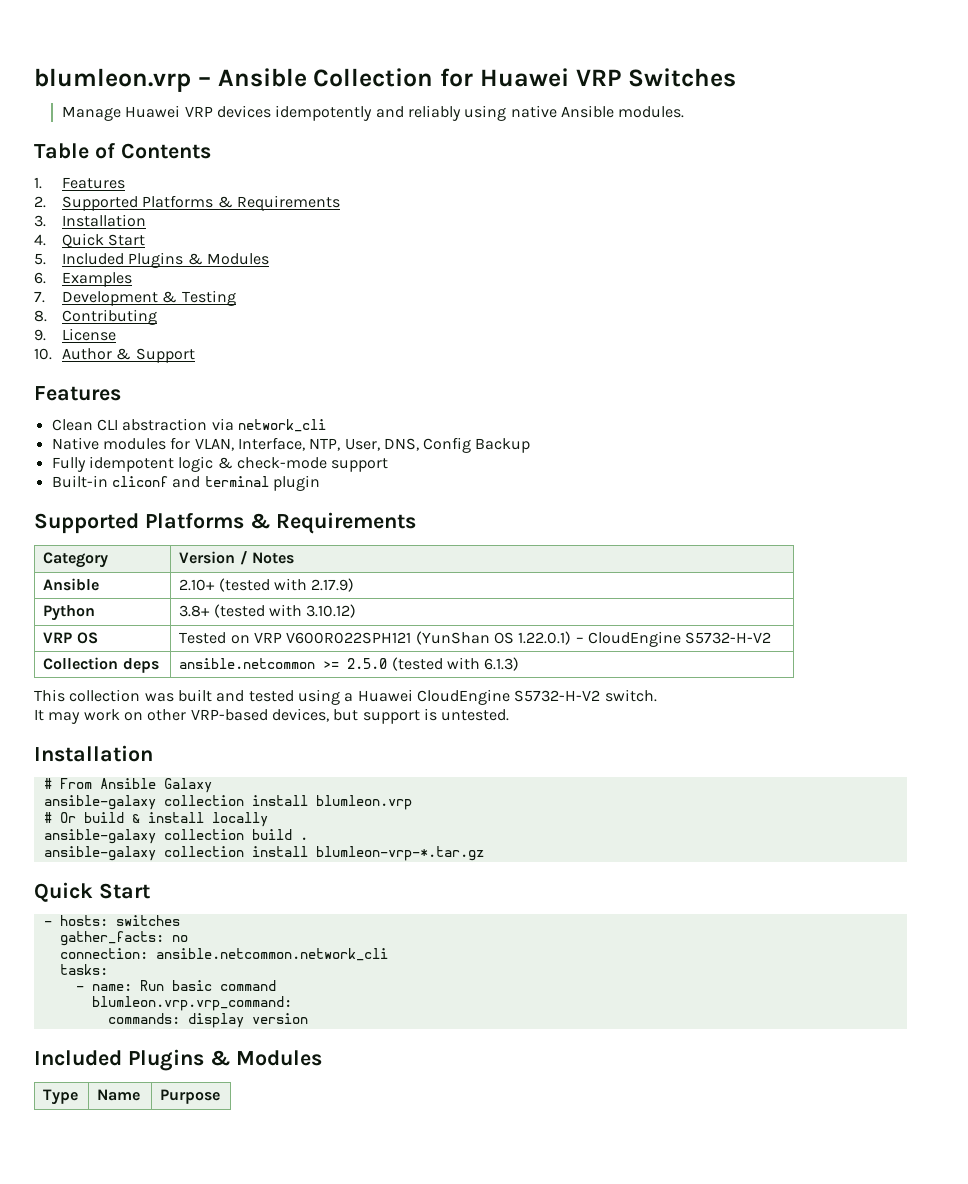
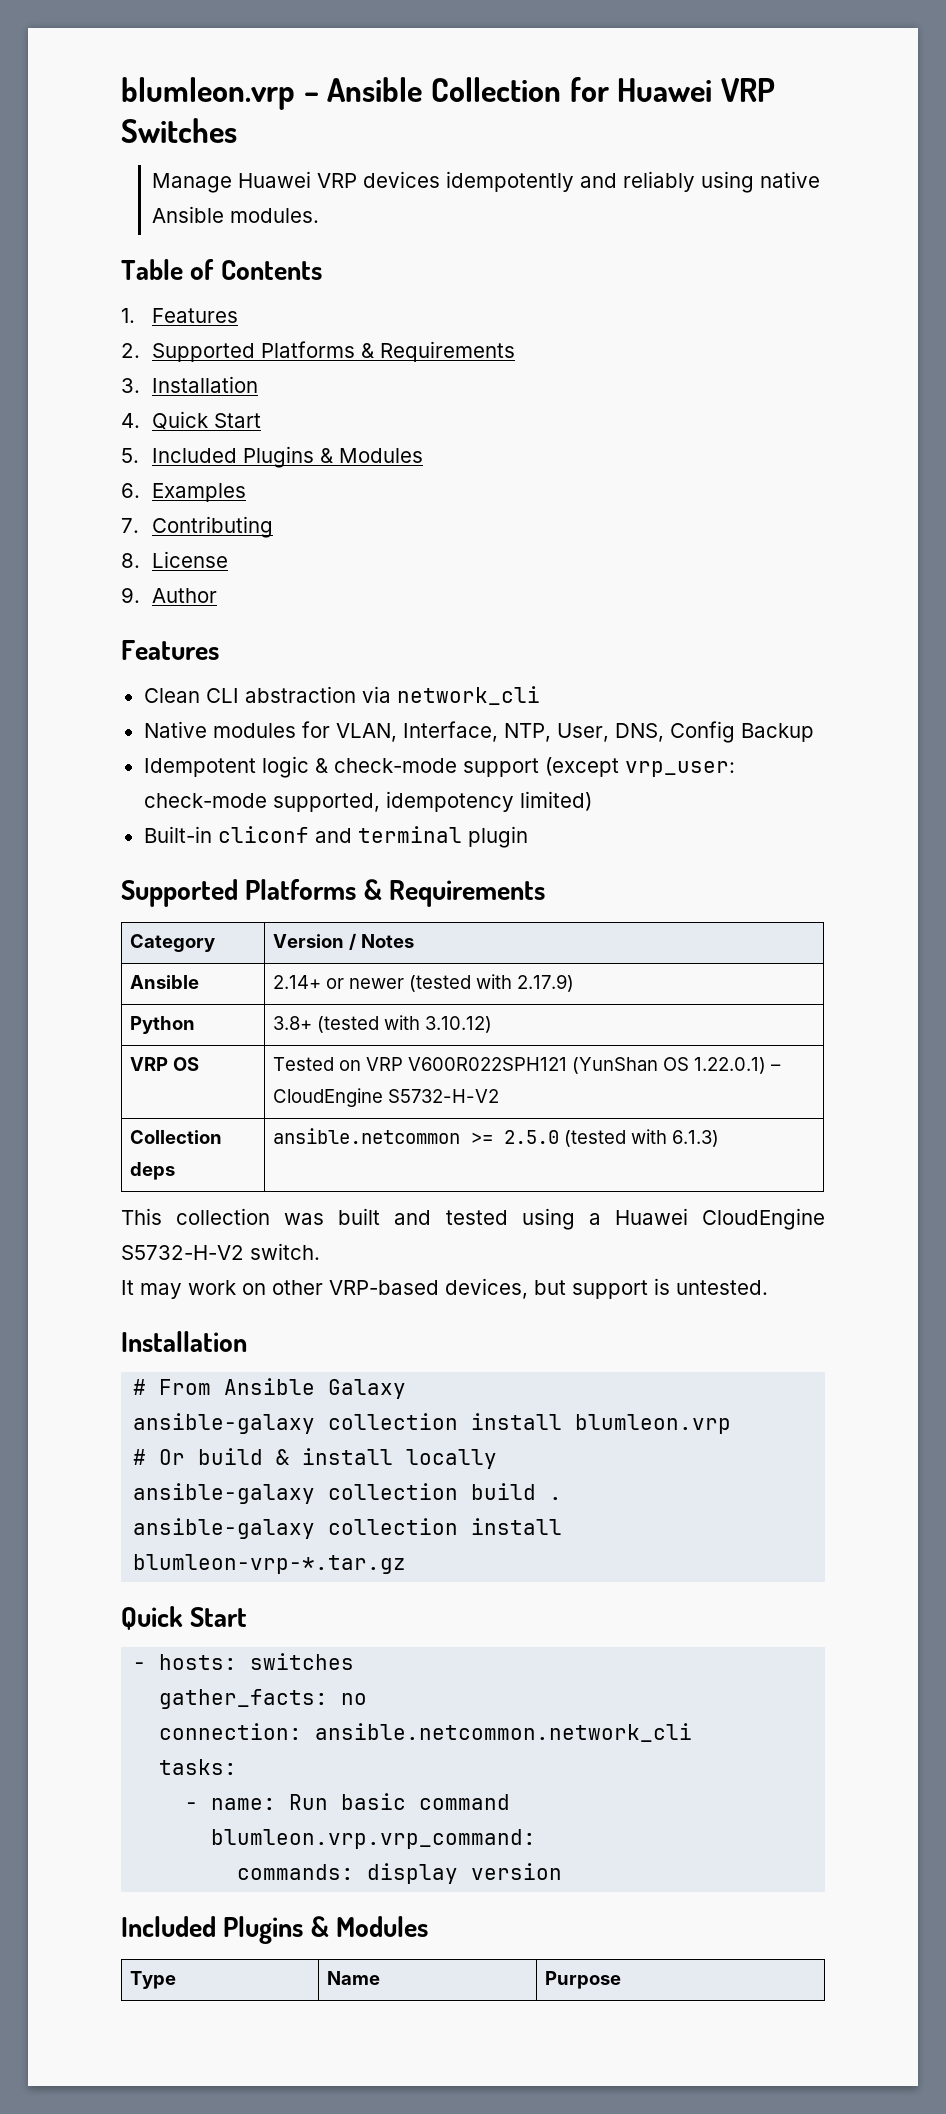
[61,290,236,306] [34,310,47,322] Development & Testing // 8. -> (139, 525) none
[34,329,46,341] 9. -> [121,553,140,568] 8.
[34,348,52,360] 10. -> [121,587,140,603] 9.
[116,348,195,363] & Support -> (218, 595) none
[51,456,174,472] Fully idempotent -> [143,758,256,777] Idempotent
(389, 465) none -> [544,757,735,777] [143,791,592,812] (except vrp_user: check-mode supported, idempotency limited)
[179,579,216,591] 2.10+ -> [273,975,405,989] 2.14+ or newer

